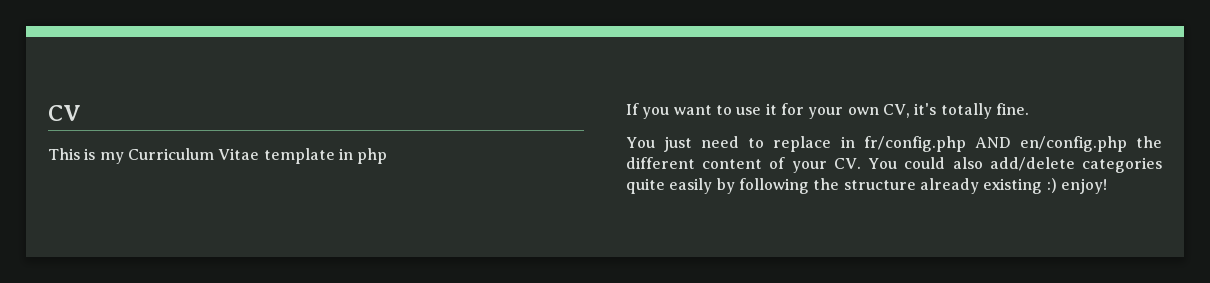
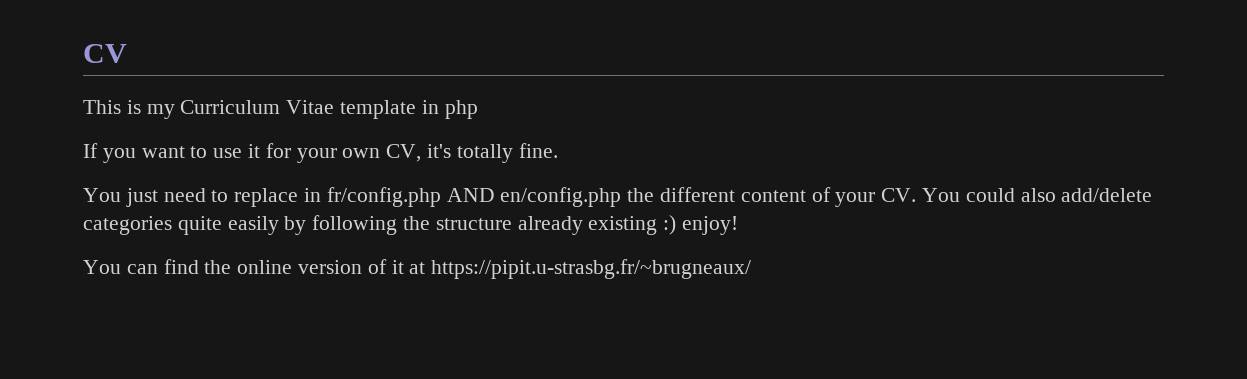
(1107, 186) none -> [83,259,752,279] // You can find the online version of it at https://pipit.u-strasbg.fr/~brugneaux/

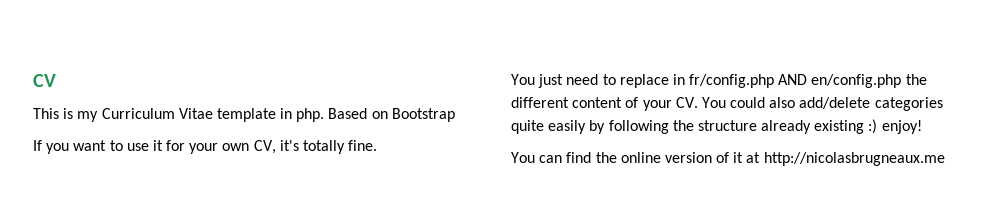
[444,100,478,119] php -> [296,108,455,122] php. Based on Bootstrap
[431,259,752,279] https://pipit.u-strasbg.fr/~brugneaux/ -> [763,152,945,166] http://nicolasbrugneaux.me

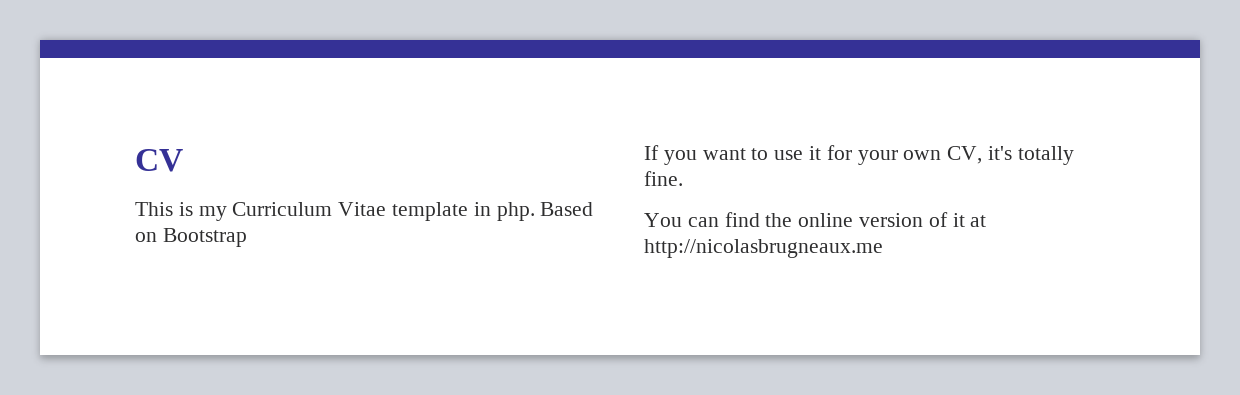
[511,74,927,88] [511,97,943,111] [511,119,922,134] // You just need to replace in fr/config.php AND en/config.php the different content of your CV. You could also add/delete categories quite easily by following the structure already existing :) enjoy! -> (683, 178) none

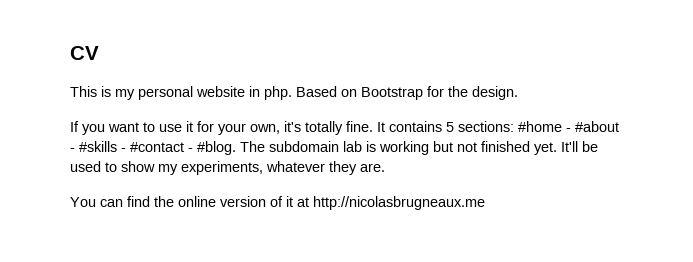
[232,202,469,221] Curriculum Vitae template -> [138,86,245,100] personal website
(247, 237) none -> [427,86,518,100] for the design.
[903,146,983,164] own CV, -> [250,124,280,134] own,
(683, 178) none -> [377,121,619,132] [70,141,598,155] [70,161,385,175] It contains 5 sections: #home - #about - #skills - #contact - #blog. The subdomain lab is working but not finished yet. It'll be used to show my experiments, whatever they are.

